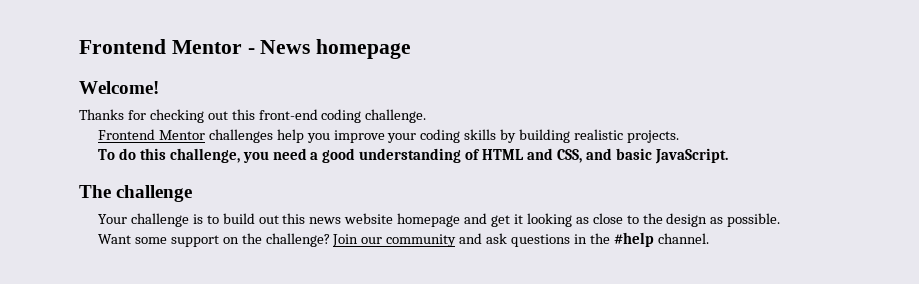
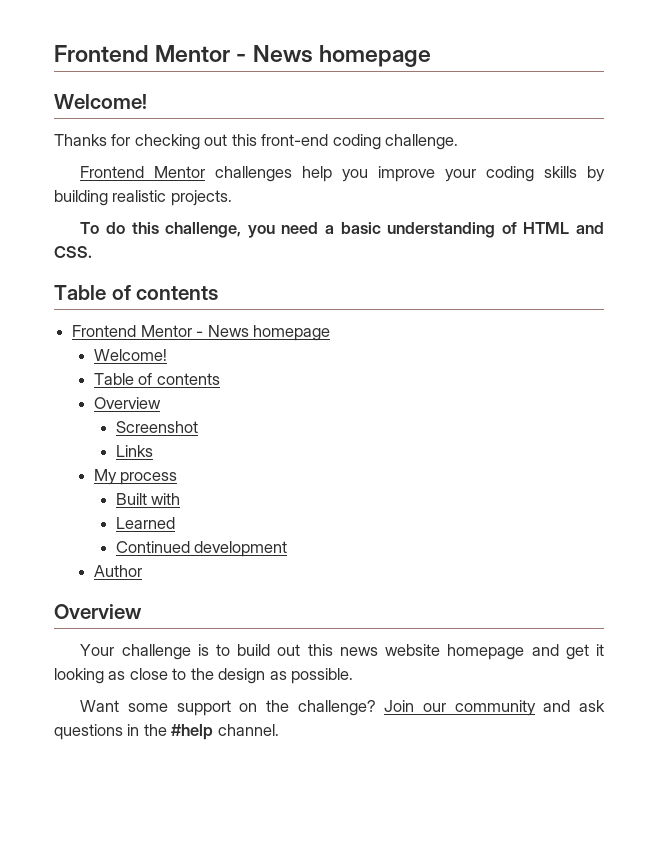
[322,148,356,163] good -> [340,222,381,234] basic
[556,148,728,164] [79,185,193,202] CSS, and basic JavaScript. // The challenge -> [54,246,92,258] [54,285,219,300] [72,325,330,341] [93,349,167,361] [93,373,220,385] [93,397,161,409] [115,421,198,433] [115,445,153,457] [93,469,178,485] [115,493,181,505] [115,517,175,529] [115,541,288,557] [93,565,142,577] [54,604,142,619] CSS. // Table of contents // Frontend Mentor - News homepage // Welcome! // Table of contents // Overview // Screenshot // Links // My process // Built with // Learned // Continued development // Author // Overview

